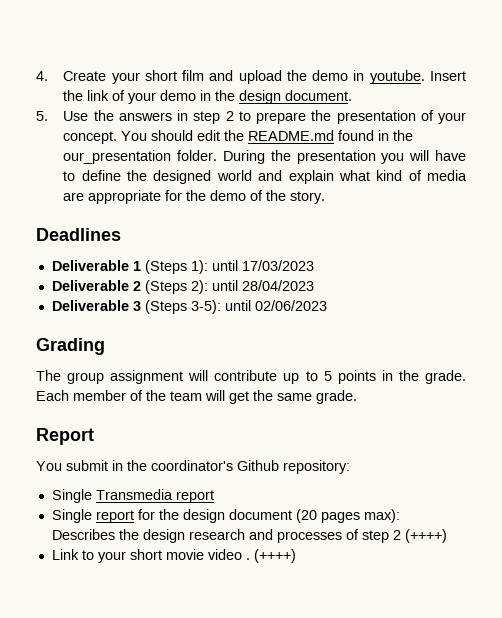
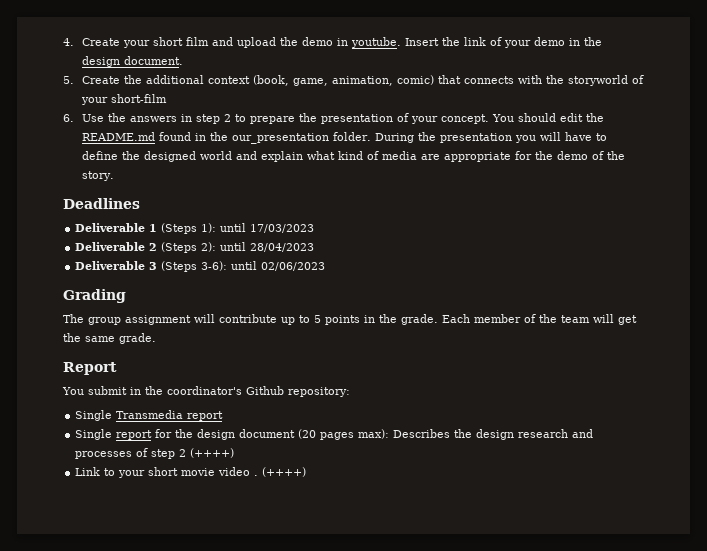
(48, 116) none -> [82,75,645,86] [81,94,168,105] [63,114,74,122] Create the additional context (book, game, animation, comic) that connects with the storyworld of your short-film // 6.
[190,300,221,314] 3-5): -> [201,261,228,271] 3-6):

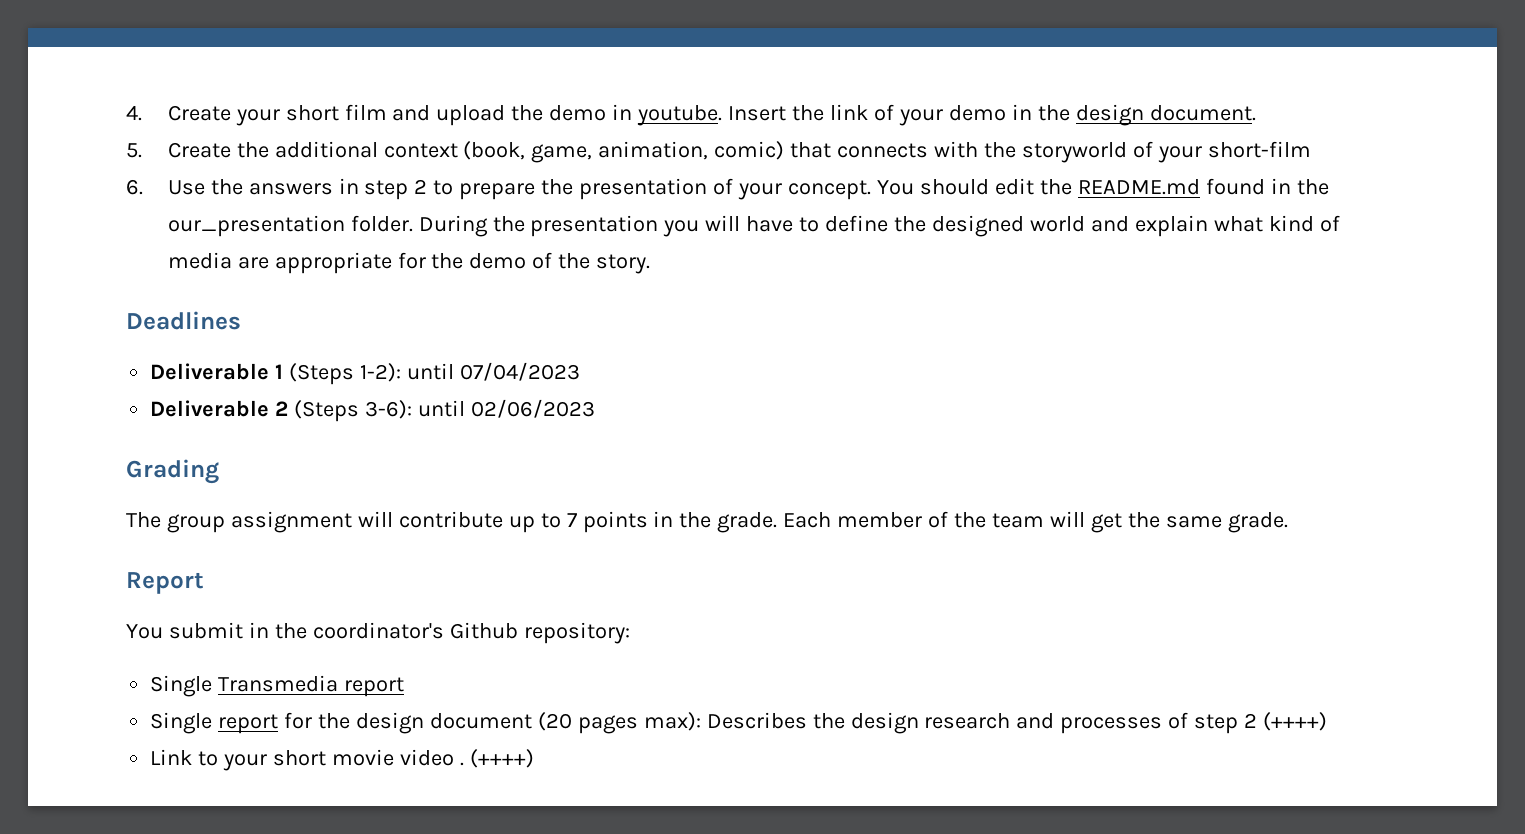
[201,223,315,233] 1): until 17/03/2023 -> [360,362,580,382] 1-2): until 07/04/2023
[201,242,315,252] [75,261,198,272] 2): until 28/04/2023 // Deliverable 3 (Steps -> (360, 411) none
[314,315,321,323] 5 -> [566,513,577,527] 7

